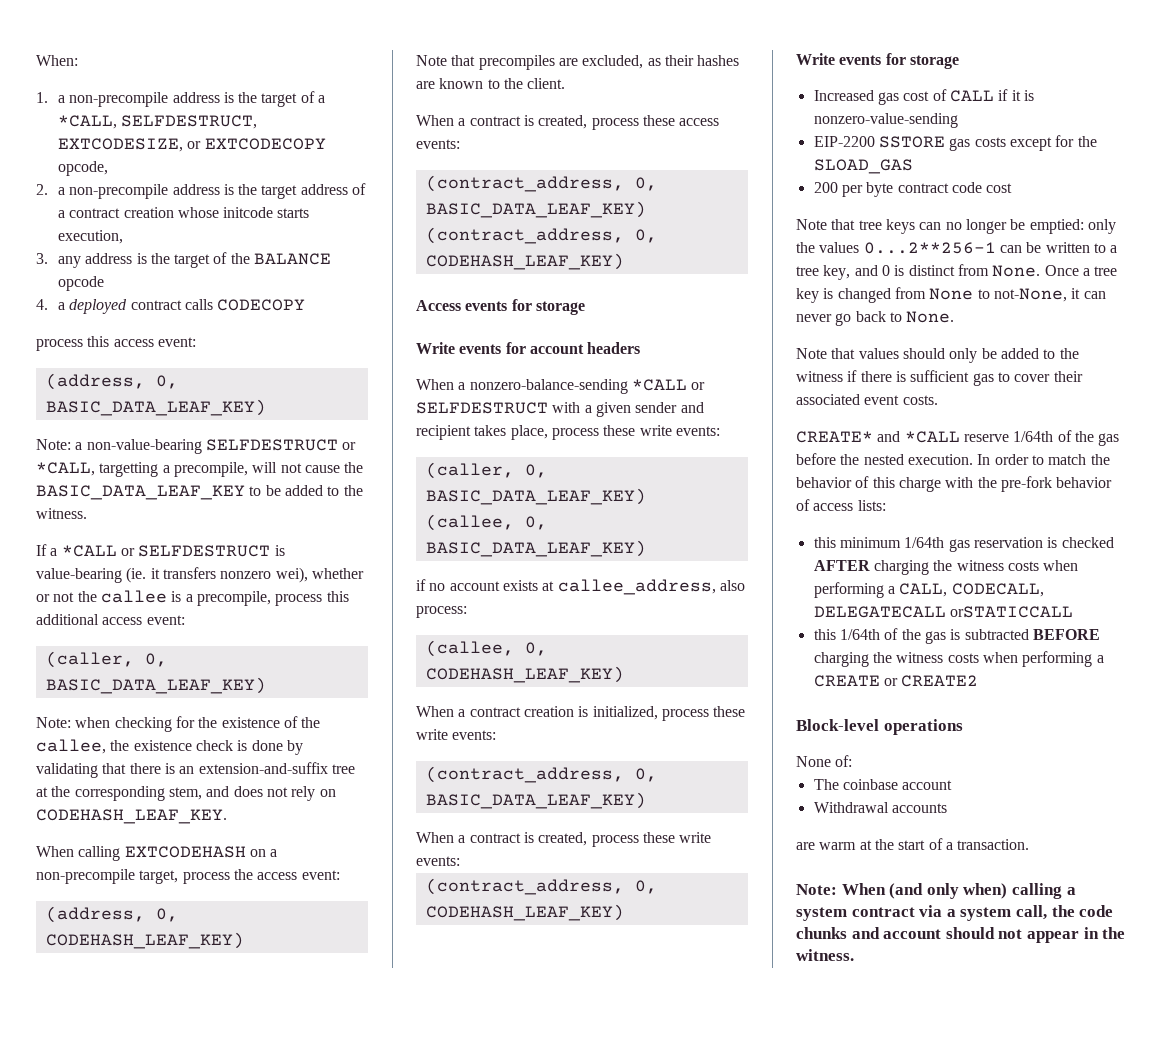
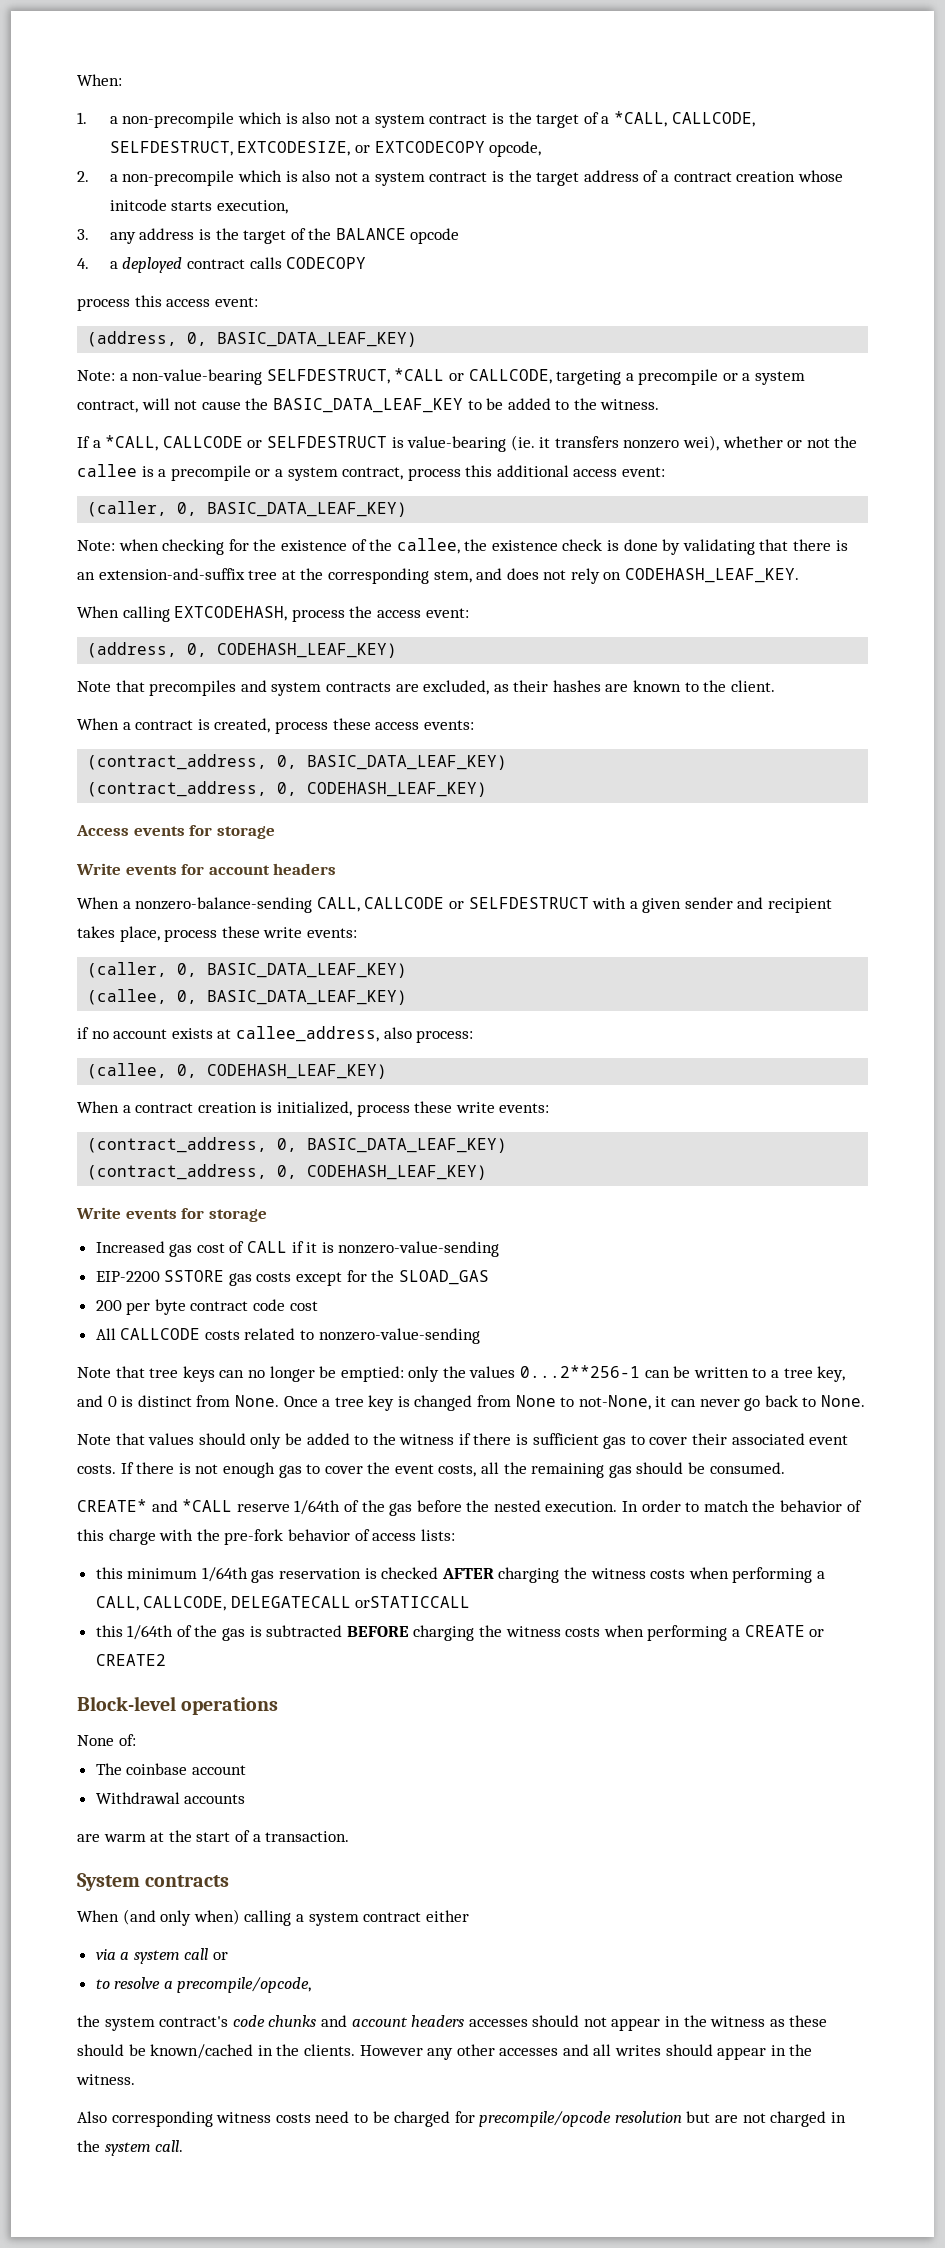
[172,92,220,103] address -> [237,112,488,128] which is also not a system contract
(117, 122) none -> [671,112,755,127] CALLCODE,
[172,184,220,195] address -> [237,170,488,186] which is also not a system contract
[205,439,357,451] [36,462,248,477] SELFDESTRUCT or *CALL, targetting a precompile, -> [266,368,806,385] [77,400,138,413] SELFDESTRUCT, *CALL or CALLCODE, targeting a precompile or a system contract,
[61,545,117,557] *CALL -> [105,435,243,451] *CALL, CALLCODE
[196,591,271,606] precompile, -> [170,465,404,481] precompile or a system contract,
[124,846,278,858] [36,869,179,884] EXTCODEHASH on a non-precompile target, -> [174,606,288,621] EXTCODEHASH,
(555, 62) none -> [240,680,391,696] and system contracts
[631,379,687,391] *CALL -> [316,897,445,912] CALL, CALLCODE
[416,832,712,847] [416,856,460,866] // When a contract is created, process these write events: -> (508, 1145) none
(1013, 188) none -> [95,1328,480,1344] // All CALLCODE costs related to nonzero-value-sending
(938, 400) none -> [120,1462,785,1478] If there is not enough gas to cover the event costs, all the remaining gas should be consumed.
[951,583,1044,597] CODECALL, -> [143,1596,227,1611] CALLCODE,
[796,884,837,895] Note: -> [77,1873,230,1891] System contracts //
(915, 912) none -> [425,1910,469,1922] either //
[1015,905,1075,920] call, the -> [184,1948,229,1960] [95,1977,312,1993] [77,2015,229,2031] call or // to resolve a precompile/opcode, // the system contract's
(942, 934) none -> [411,2015,528,2027] headers accesses
[796,949,854,961] witness. -> [710,2015,828,2027] [77,2044,813,2060] [76,2074,135,2085] [77,2111,846,2127] [77,2140,184,2156] witness as these should be known/cached in the clients. However any other accesses and all writes should appear in the witness. // Also corresponding witness costs need to be charged for precompile/opcode resolution but are not charged in the system call.

